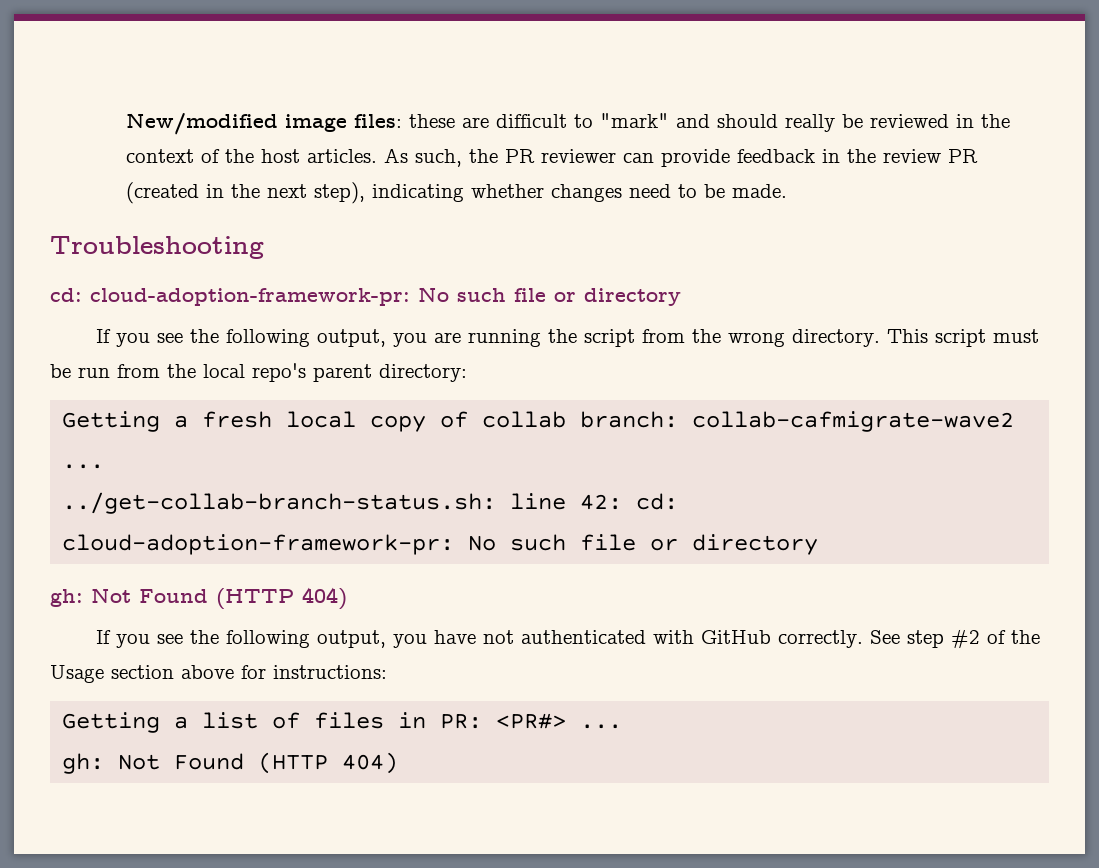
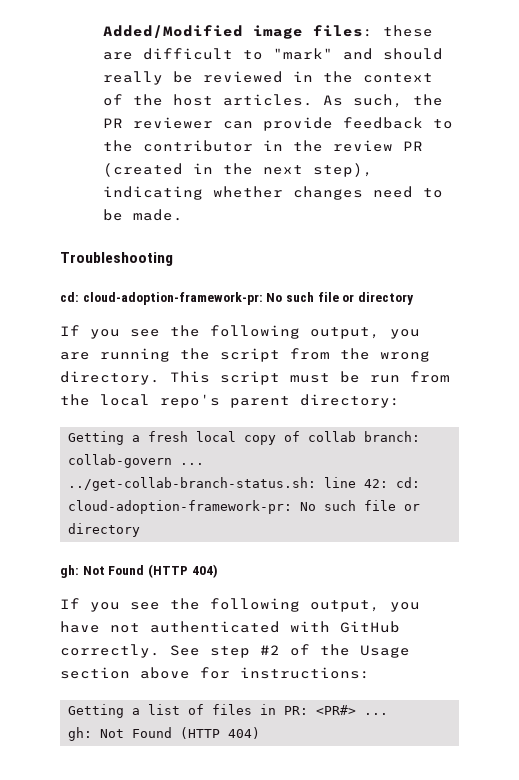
[125,113,278,135] New/modified -> [103,25,244,38] Added/Modified
(815, 156) none -> [433,119,454,129] [103,140,254,152] to the contributor
[692,411,1015,432] collab-cafmigrate-wave2 -> [68,454,173,468] collab-govern

